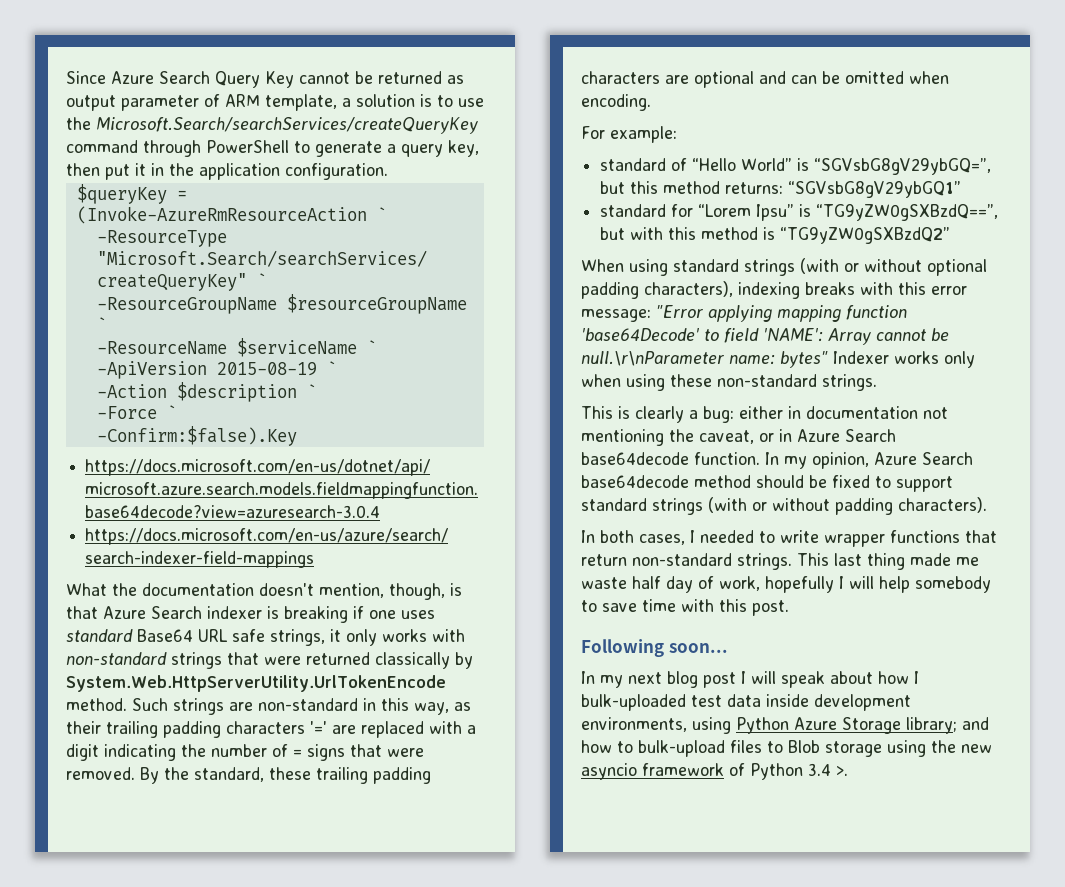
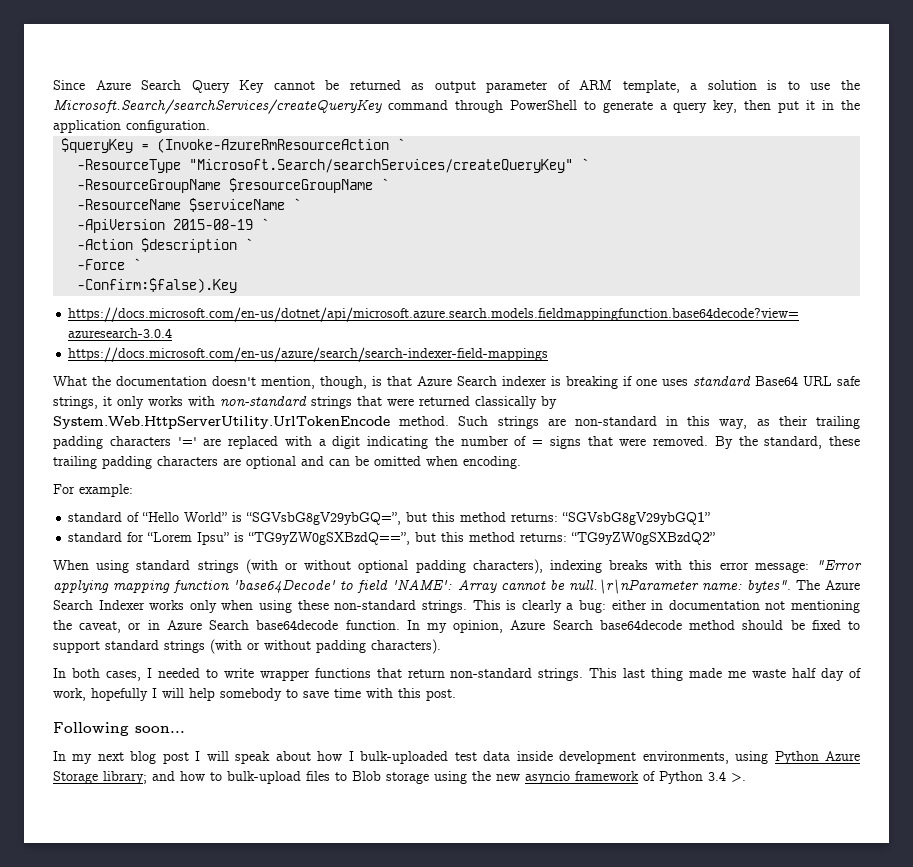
[630,227,776,240] with this method is -> [441,532,568,542] this method returns:
[780,351,828,368] bytes" -> [746,580,860,593] [53,600,93,610] bytes". The Azure Search
(877, 382) // -> (467, 606) none

